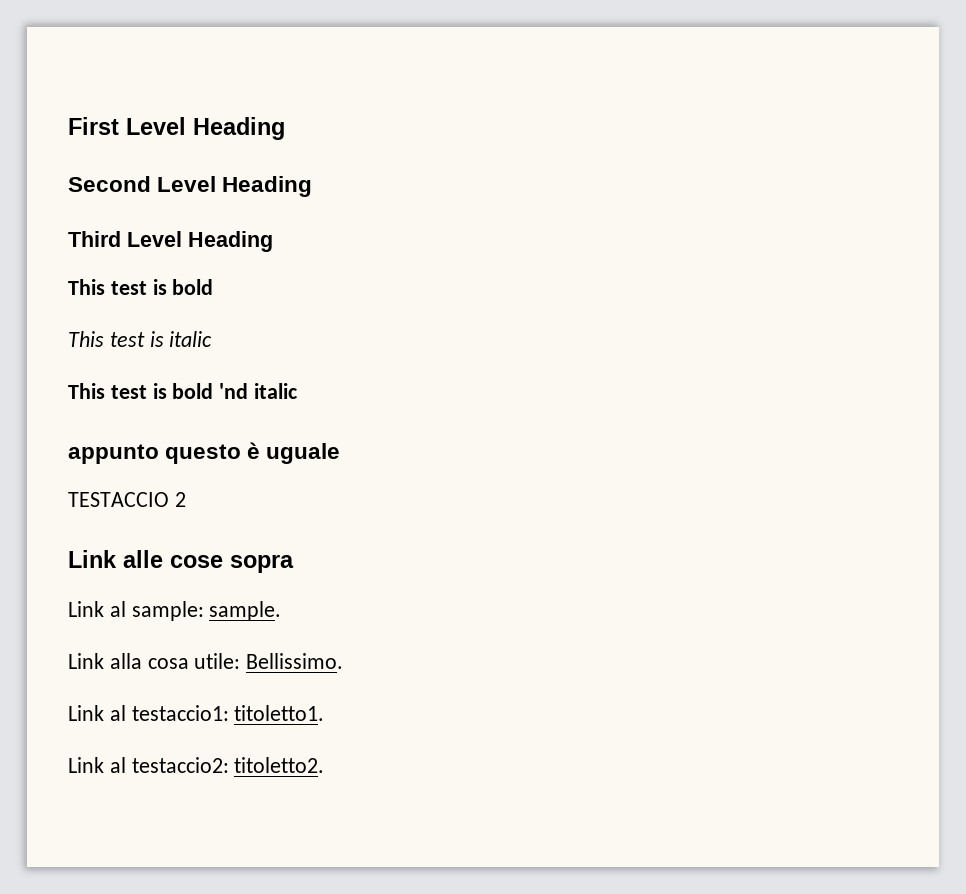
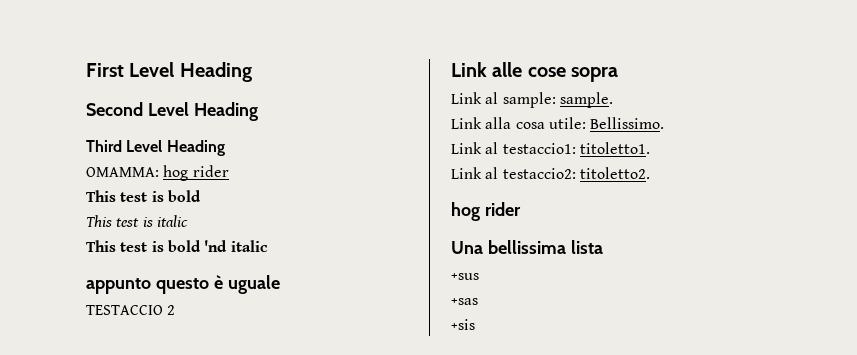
(273, 241) none -> [86,165,229,181] // OMAMMA: hog rider
(325, 765) none -> [451,202,521,221] [451,240,603,254] [451,273,479,280] [451,298,478,305] [451,319,475,330] // hog rider // Una bellissima lista // +sus // +sas // +sis

